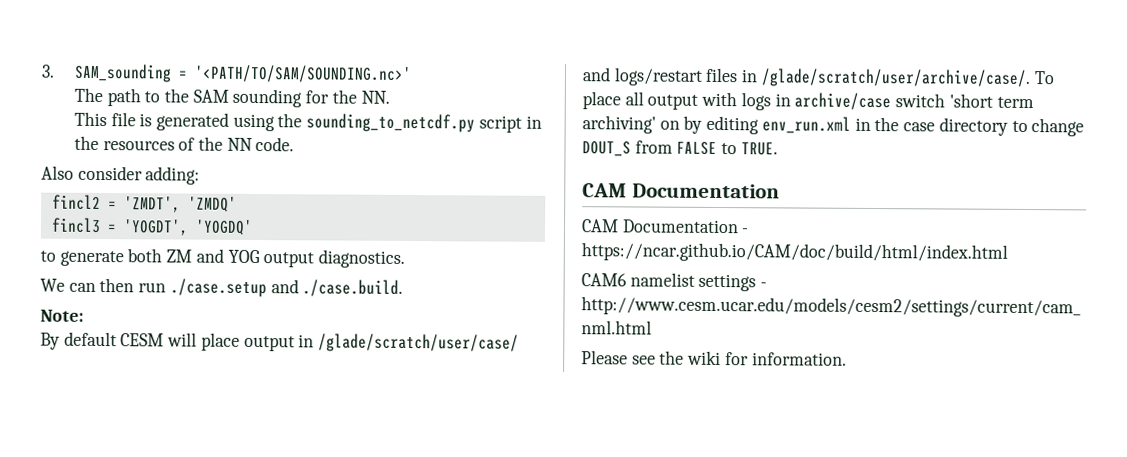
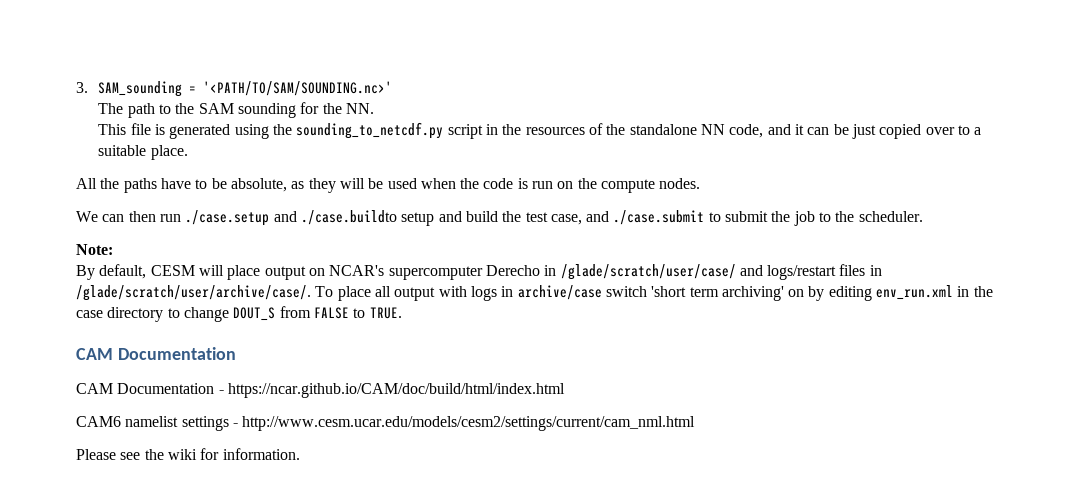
[226,137,295,152] [41,165,201,185] [51,194,237,213] [50,217,253,236] [40,248,406,268] NN code. // Also consider adding: // fincl2 = 'ZMDT', 'ZMDQ' // fincl3 = 'YOGDT', 'YOGDQ' // to generate both ZM and YOG output diagnostics. -> [629,124,982,139] [98,145,188,160] [76,178,701,193] standalone NN code, and it can be just copied over to a suitable place. // All the paths have to be absolute, as they will be used when the code is run on the compute nodes.
[302,279,404,297] ./case.build. -> [300,210,923,226] ./case.buildto setup and build the test case, and ./case.submit to submit the job to the scheduler.
[63,331,117,347] default -> [99,264,147,279] default,
(295, 343) none -> [308,265,540,280] on NCAR's supercomputer Derecho

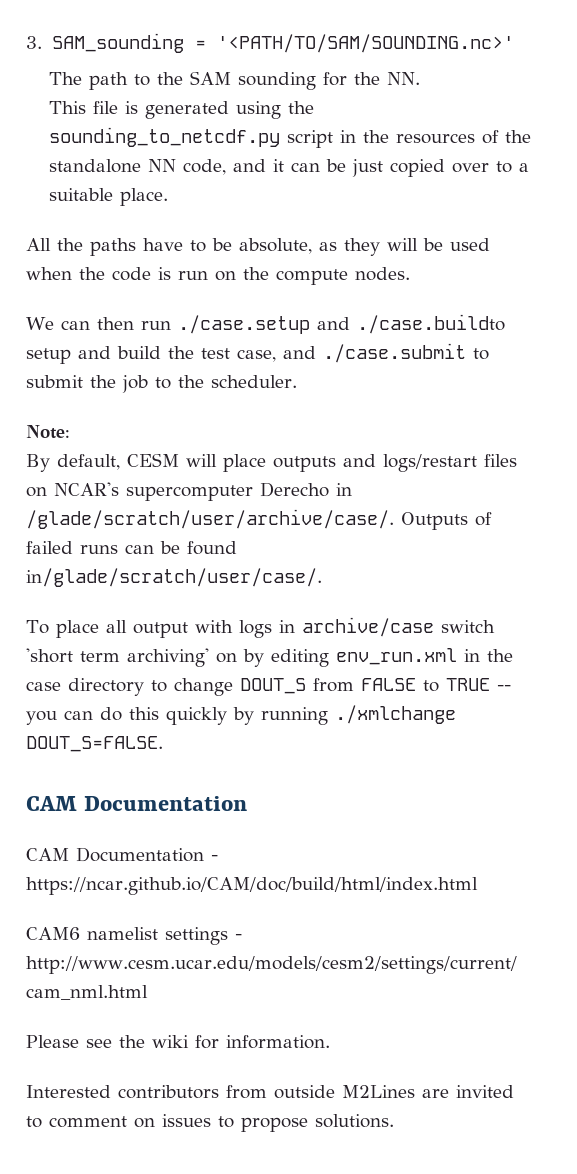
[264,266,306,280] output -> [273,454,517,472] outputs and logs/restart files
[560,264,882,280] [76,285,311,301] /glade/scratch/user/case/ and logs/restart files in /glade/scratch/user/archive/case/. -> [26,509,492,530] [26,541,237,555] [26,568,322,587] /glade/scratch/user/archive/case/. Outputs of failed runs can be found in/glade/scratch/user/case/. //
[369,307,402,319] TRUE. -> [446,678,511,691] [26,705,456,725] [26,736,163,752] TRUE -- you can do this quickly by running ./xmlchange DOUT_S=FALSE.
(300, 454) none -> [26,1085,514,1099] [26,1114,394,1132] // Interested contributors from outside M2Lines are invited to comment on issues to propose solutions.

